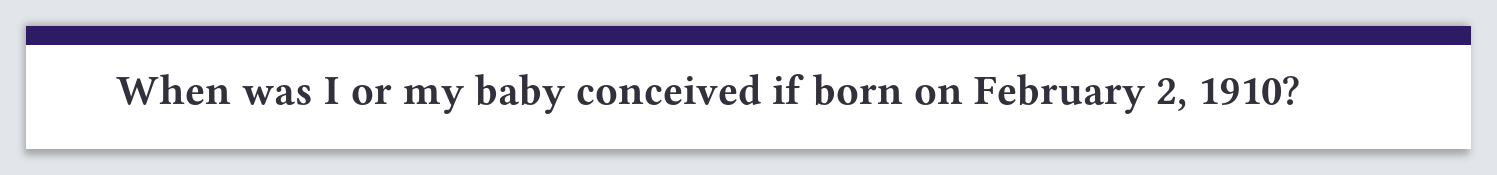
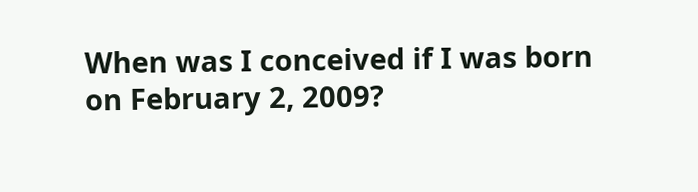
[350,74,805,114] or my baby conceived if -> [259,46,517,72] conceived if I was
[1198,76,1301,105] 1910? -> [301,85,385,108] 2009?

